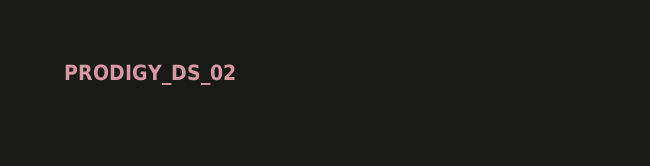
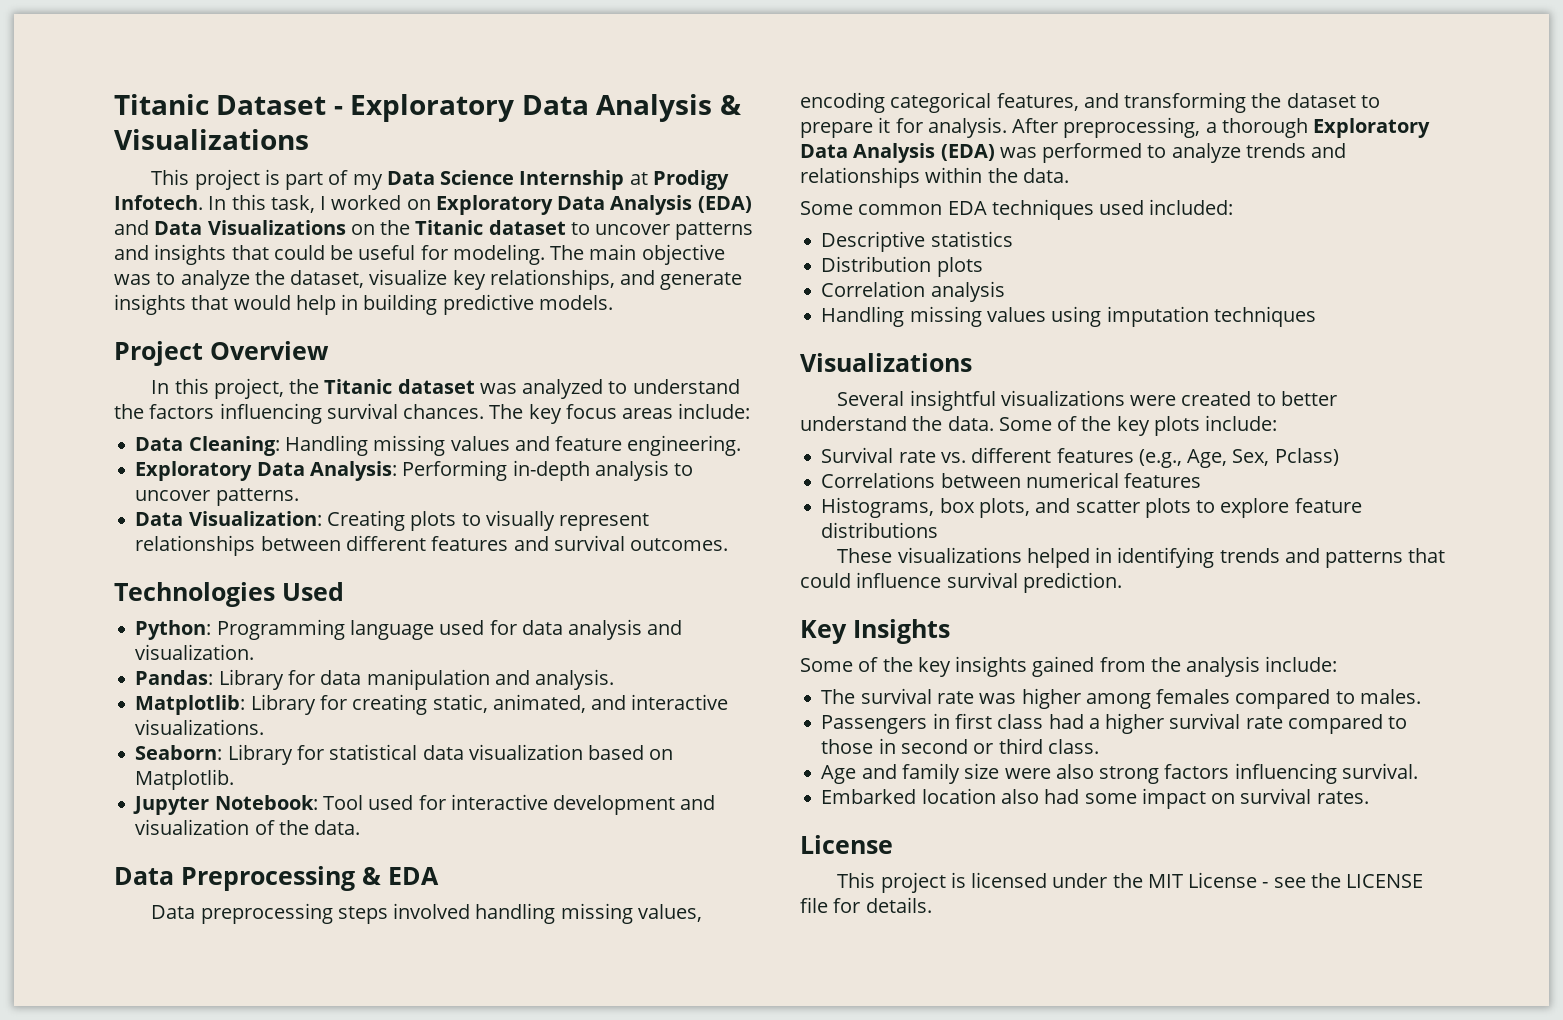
[64,64,236,85] PRODIGY_DS_02 -> [114,94,741,122] [114,129,309,150] [151,169,729,190] [114,194,752,215] [114,220,754,240] [114,244,725,265] [114,269,743,290] [114,294,613,315] [114,341,329,366] [151,378,740,399] [114,403,751,424] [135,435,742,456] [135,460,694,481] [135,488,299,506] [135,510,650,531] [135,535,729,556] [114,582,344,607] [135,619,683,640] [135,644,255,660] [135,669,615,690] [135,694,729,715] [135,719,265,735] [135,744,674,765] [135,769,235,790] [133,794,716,815] [135,819,361,835] [114,866,439,891] [151,903,702,924] [800,92,1380,113] [800,117,1431,138] [800,143,1347,163] [800,167,1069,188] [800,199,1234,220] [821,231,1013,252] [821,256,983,277] [821,281,1005,302] [821,306,1316,327] [800,353,972,372] [837,390,1337,411] [800,415,1278,436] [821,447,1339,468] [821,472,1202,488] [821,497,1362,518] [821,522,939,538] [837,547,1446,568] [800,572,1122,593] [800,619,950,644] [800,656,1338,677] [821,688,1421,709] [821,713,1408,734] [821,738,1099,754] [821,763,1418,784] [821,788,1369,809] [800,835,893,854] [837,872,1424,893] [800,897,932,913] Titanic Dataset - Exploratory Data Analysis & Visualizations // This project is part of my Data Science Internship at Prodigy Infotech. In this task, I worked on Exploratory Data Analysis (EDA) and Data Visualizations on the Titanic dataset to uncover patterns and insights that could be useful for modeling. The main objective was to analyze the dataset, visualize key relationships, and generate insights that would help in building predictive models. // Project Overview // In this project, the Titanic dataset was analyzed to understand the factors influencing survival chances. The key focus areas include: // Data Cleaning: Handling missing values and feature engineering. // Exploratory Data Analysis: Performing in-depth analysis to uncover patterns. // Data Visualization: Creating plots to visually represent relationships between different features and survival outcomes. // Technologies Used // Python: Programming language used for data analysis and visualization. // Pandas: Library for data manipulation and analysis. // Matplotlib: Library for creating static, animated, and interactive visualizations. // Seaborn: Library for statistical data visualization based on Matplotlib. // Jupyter Notebook: Tool used for interactive development and visualization of the data. // Data Preprocessing & EDA // Data preprocessing steps involved handling missing values, encoding categorical features, and transforming the dataset to prepare it for analysis. After preprocessing, a thorough Exploratory Data Analysis (EDA) was performed to analyze trends and relationships within the data. // Some common EDA techniques used included: // Descriptive statistics // Distribution plots // Correlation analysis // Handling missing values using imputation techniques // Visualizations // Several insightful visualizations were created to better understand the data. Some of the key plots include: // Survival rate vs. different features (e.g., Age, Sex, Pclass) // Correlations between numerical features // Histograms, box plots, and scatter plots to explore feature distributions // These visualizations helped in identifying trends and patterns that could influence survival prediction. // Key Insights // Some of the key insights gained from the analysis include: // The survival rate was higher among females compared to males. // Passengers in first class had a higher survival rate compared to those in second or third class. // Age and family size were also strong factors influencing survival. // Embarked location also had some impact on survival rates. // License // This project is licensed under the MIT License - see the LICENSE file for details.

